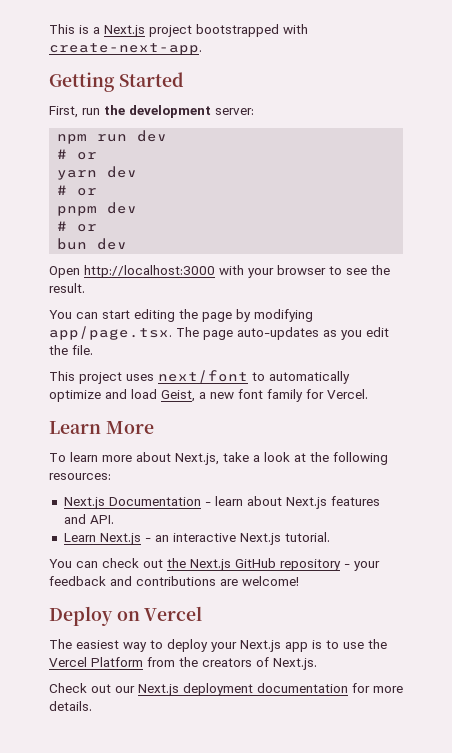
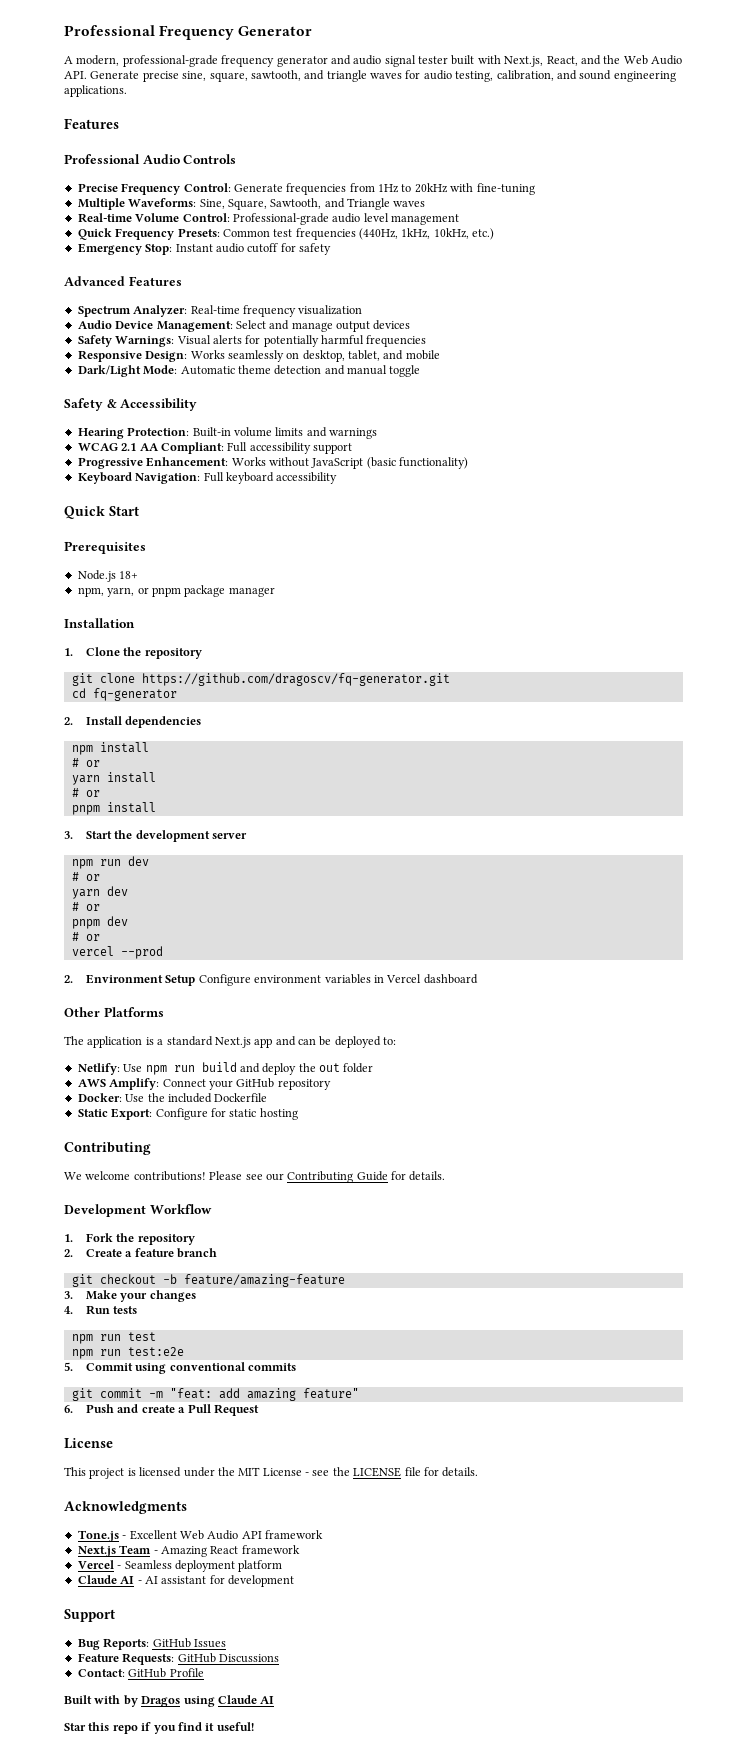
[49,24,308,37] [49,43,202,55] [49,72,184,92] [49,106,100,118] This is a Next.js project bootstrapped with create-next-app. // Getting Started // First, run -> [64,25,313,40] [64,55,682,67] [64,70,676,82] [64,85,127,97] [64,118,119,129] [64,154,237,164] [77,183,535,195] [77,198,426,210] [77,213,459,225] [77,228,495,240] [77,243,331,255] [64,276,182,286] [77,305,363,317] [77,320,411,332] [77,335,427,347] [77,350,440,362] [77,365,421,377] [64,398,198,411] [77,427,377,439] [77,442,352,454] [77,457,468,469] [77,472,338,484] [64,506,139,519] [64,541,146,554] [77,570,139,582] [77,585,275,597] [64,618,135,628] [64,647,202,659] [71,673,450,686] [71,688,177,701] [64,716,202,728] [71,742,149,755] [71,758,100,767] [71,772,156,785] [71,788,100,797] [71,802,156,815] [64,831,113,839] Professional Frequency Generator // A modern, professional-grade frequency generator and audio signal tester built with Next.js, React, and the Web Audio API. Generate precise sine, square, sawtooth, and triangle waves for audio testing, calibration, and sound engineering applications. // Features // Professional Audio Controls // Precise Frequency Control: Generate frequencies from 1Hz to 20kHz with fine-tuning // Multiple Waveforms: Sine, Square, Sawtooth, and Triangle waves // Real-time Volume Control: Professional-grade audio level management // Quick Frequency Presets: Common test frequencies (440Hz, 1kHz, 10kHz, etc.) // Emergency Stop: Instant audio cutoff for safety // Advanced Features // Spectrum Analyzer: Real-time frequency visualization // Audio Device Management: Select and manage output devices // Safety Warnings: Visual alerts for potentially harmful frequencies // Responsive Design: Works seamlessly on desktop, tablet, and mobile // Dark/Light Mode: Automatic theme detection and manual toggle // Safety & Accessibility // Hearing Protection: Built-in volume limits and warnings // WCAG 2.1 AA Compliant: Full accessibility support // Progressive Enhancement: Works without JavaScript (basic functionality) // Keyboard Navigation: Full keyboard accessibility // Quick Start // Prerequisites // Node.js 18+ // npm, yarn, or pnpm package manager // Installation // 1. Clone the repository // git clone https://github.com/dragoscv/fq-generator.git // cd fq-generator // 2. Install dependencies // npm install // # or // yarn install // # or // pnpm install // 3. Start
[215,108,254,115] server: -> [212,833,248,839] server
[57,238,128,250] [49,265,390,278] [49,283,85,293] [49,309,313,322] [49,326,389,340] [49,345,93,355] [49,370,350,384] [49,389,368,402] [49,421,154,434] [49,452,388,465] [49,473,111,480] [63,496,380,509] [63,514,114,524] [63,532,330,545] [49,558,380,571] [49,576,299,586] [49,606,203,626] [49,639,387,652] [49,657,317,670] [49,683,403,696] [49,701,92,711] bun dev // Open http://localhost:3000 with your browser to see the result. // You can start editing the page by modifying app/page.tsx. The page auto-updates as you edit the file. // This project uses next/font to automatically optimize and load Geist, a new font family for Vercel. // Learn More // To learn more about Next.js, take a look at the following resources: // Next.js Documentation - learn about Next.js features and API. // Learn Next.js - an interactive Next.js tutorial. // You can check out the Next.js GitHub repository - your feedback and contributions are welcome! // Deploy on Vercel // The easiest way to deploy your Next.js app is to use the Vercel Platform from the creators of Next.js. // Check out our Next.js deployment documentation for more details. -> [71,946,163,959] [64,974,478,986] [64,1007,164,1017] [64,1036,397,1048] [77,1062,374,1075] [77,1078,331,1090] [77,1093,268,1103] [77,1108,298,1120] [64,1142,151,1155] [64,1171,446,1183] [64,1204,212,1217] [64,1233,195,1245] [64,1248,218,1258] [71,1274,345,1287] [64,1290,196,1302] [64,1305,138,1315] [71,1332,156,1344] [71,1347,184,1359] [64,1362,297,1374] [71,1388,359,1401] [64,1404,259,1416] [64,1438,113,1449] [64,1467,479,1479] [64,1501,187,1514] [77,1530,323,1542] [77,1545,300,1557] [77,1560,283,1572] [77,1575,294,1587] [64,1609,115,1622] [77,1638,226,1650] [77,1653,279,1665] [77,1668,204,1678] [64,1695,275,1707] [64,1722,254,1734] vercel --prod // 2. Environment Setup Configure environment variables in Vercel dashboard // Other Platforms // The application is a standard Next.js app and can be deployed to: // Netlify: Use npm run build and deploy the out folder // AWS Amplify: Connect your GitHub repository // Docker: Use the included Dockerfile // Static Export: Configure for static hosting // Contributing // We welcome contributions! Please see our Contributing Guide for details. // Development Workflow // 1. Fork the repository // 2. Create a feature branch // git checkout -b feature/amazing-feature // 3. Make your changes // 4. Run tests // npm run test // npm run test:e2e // 5. Commit using conventional commits // git commit -m "feat: add amazing feature" // 6. Push and create a Pull Request // License // This project is licensed under the MIT License - see the LICENSE file for details. // Acknowledgments // Tone.js - Excellent Web Audio API framework // Next.js Team - Amazing React framework // Vercel - Seamless deployment platform // Claude AI - AI assistant for development // Support // Bug Reports: GitHub Issues // Feature Requests: GitHub Discussions // Contact: GitHub Profile // Built with by Dragos using Claude AI // Star this repo if you find it useful!

